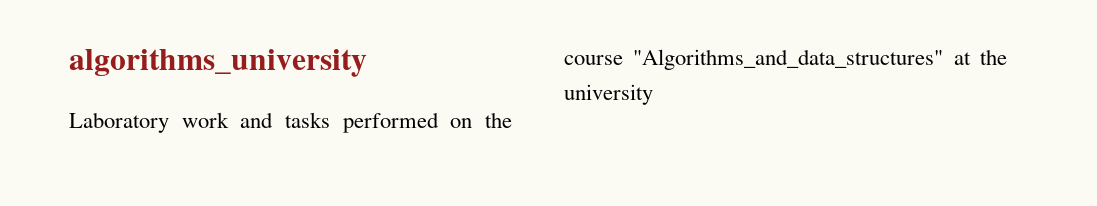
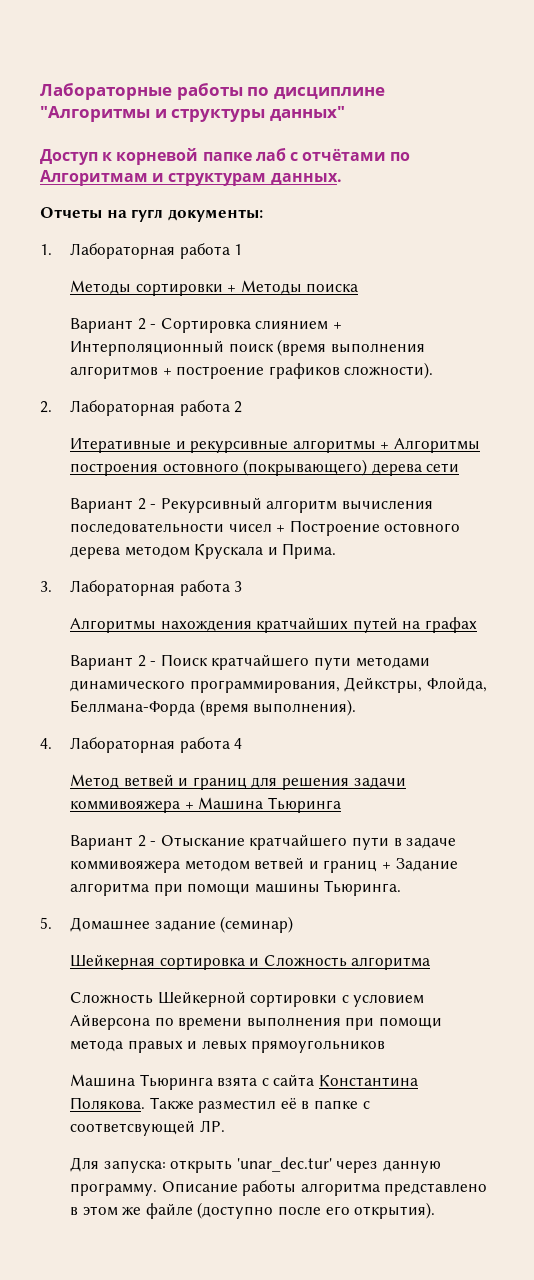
[69,49,367,77] [69,112,512,133] [564,49,1008,70] [564,84,653,105] algorithms_university // Laboratory work and tasks performed on the course "Algorithms_and_data_structures" at the university -> [40,83,385,100] [40,106,345,122] [40,148,411,165] [40,170,342,186] [40,207,263,222] [40,243,243,259] [70,280,359,296] [70,318,343,333] [70,339,425,356] [70,362,434,379] [40,400,243,416] [70,438,481,453] [70,459,460,476] [70,497,434,513] [70,520,461,536] [70,543,337,559] [40,580,243,596] [70,617,478,633] [70,654,430,670] [70,677,487,693] [70,699,357,716] [40,737,243,753] [70,774,406,790] [70,797,341,813] [70,834,457,850] [70,857,458,873] [70,880,402,896] [40,916,294,933] [70,954,431,970] [70,991,425,1007] [70,1014,443,1030] [70,1040,386,1053] [70,1074,419,1090] [70,1097,370,1113] [70,1120,225,1136] [70,1157,442,1173] [70,1180,488,1196] [70,1202,436,1219] Лабораторные работы по дисциплине "Алгоритмы и структуры данных" // Доступ к корневой папке лаб с отчётами по Алгоритмам и структурам данных. // Отчеты на гугл документы: // 1. Лабораторная работа 1 // Методы сортировки + Методы поиска // Вариант 2 - Сортировка слиянием + Интерполяционный поиск (время выполнения алгоритмов + построение графиков сложности). // 2. Лабораторная работа 2 // Итеративные и рекурсивные алгоритмы + Алгоритмы построения остовного (покрывающего) дерева сети // Вариант 2 - Рекурсивный алгоритм вычисления последовательности чисел + Построение остовного дерева методом Крускала и Прима. // 3. Лабораторная работа 3 // Алгоритмы нахождения кратчайших путей на графах // Вариант 2 - Поиск кратчайшего пути методами динамического программирования, Дейкстры, Флойда, Беллмана-Форда (время выполнения). // 4. Лабораторная работа 4 // Метод ветвей и границ для решения задачи коммивояжера + Машина Тьюринга // Вариант 2 - Отыскание кратчайшего пути в задаче коммивояжера методом ветвей и границ + Задание алгоритма при помощи машины Тьюринга. // 5. Домашнее задание (семинар) // Шейкерная сортировка и Сложность алгоритма // Сложность Шейкерной сортировки с условием Айверсона по времени выполнения при помощи метода правых и левых прямоугольников // Машина Тьюринга взята с сайта Константина Полякова. Также разместил её в папке с соответсвующей ЛР. // Для запуска: открыть 'unar_dec.tur' через данную программу. Описание работы алгоритма представлено в этом же файле (доступно после его открытия).

